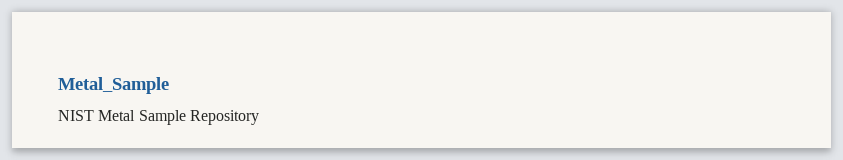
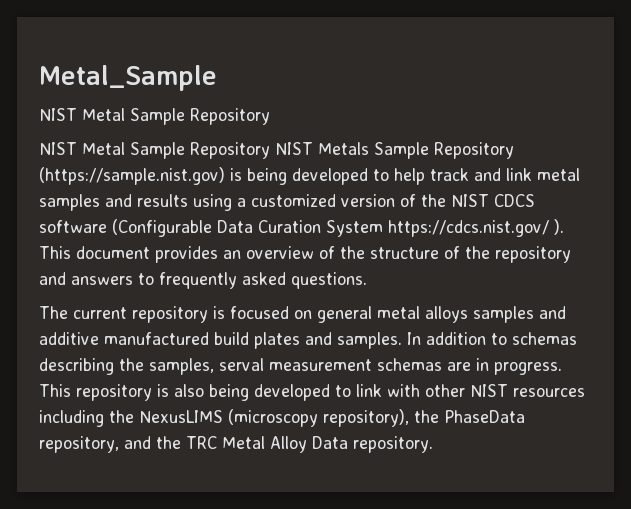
(259, 117) none -> [39,142,514,159] [39,167,580,185] [39,194,535,211] [39,219,564,237] [39,246,571,263] [39,272,367,289] [39,306,566,323] [39,332,577,349] [39,358,562,375] [39,384,585,401] [39,409,525,427] [39,436,433,453] // NIST Metal Sample Repository NIST Metals Sample Repository (https://sample.nist.gov) is being developed to help track and link metal samples and results using a customized version of the NIST CDCS software (Configurable Data Curation System https://cdcs.nist.gov/ ). This document provides an overview of the structure of the repository and answers to frequently asked questions. // The current repository is focused on general metal alloys samples and additive manufactured build plates and samples. In addition to schemas describing the samples, serval measurement schemas are in progress. This repository is also being developed to link with other NIST resources including the NexusLIMS (microscopy repository), the PhaseData repository, and the TRC Metal Alloy Data repository.

